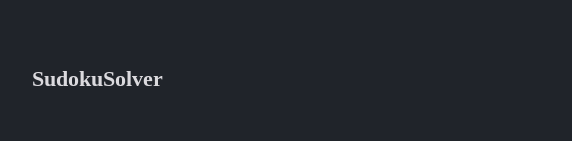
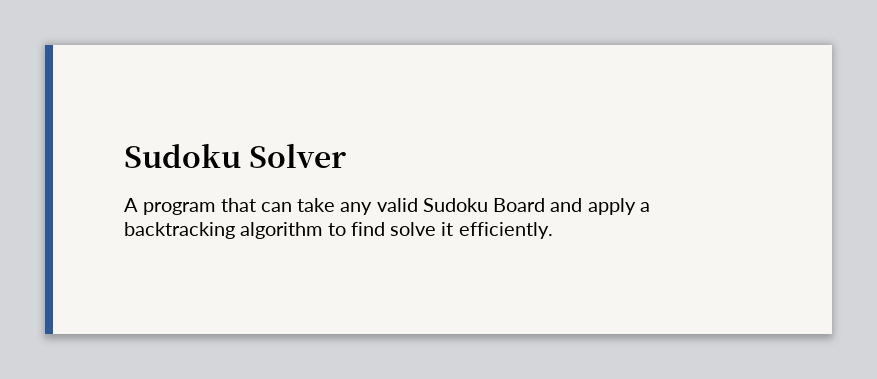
[32,71,163,86] SudokuSolver -> [124,143,347,168] [124,198,650,215] [124,222,553,239] Sudoku Solver // A program that can take any valid Sudoku Board and apply a backtracking algorithm to find solve it efficiently.

